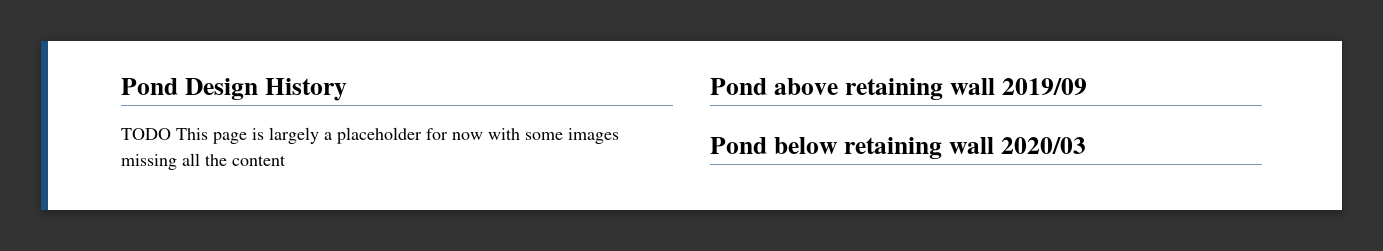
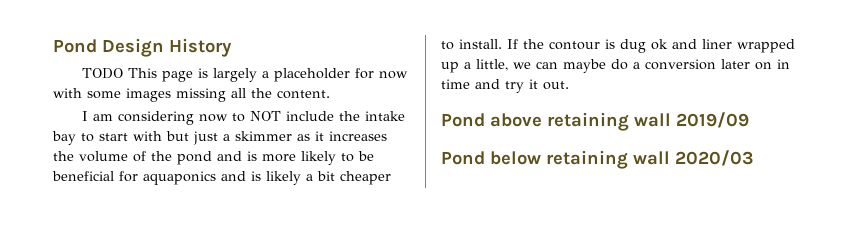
[232,155,286,166] content -> [277,90,330,99] [81,111,405,125] [52,131,387,145] [53,151,374,165] [52,171,391,185] [441,39,795,53] [441,59,790,73] [441,79,569,93] content. // I am considering now to NOT include the intake bay to start with but just a skimmer as it increases the volume of the pond and is more likely to be beneficial for aquaponics and is likely a bit cheaper to install. If the contour is dug ok and liner wrapped up a little, we can maybe do a conversion later on in time and try it out.

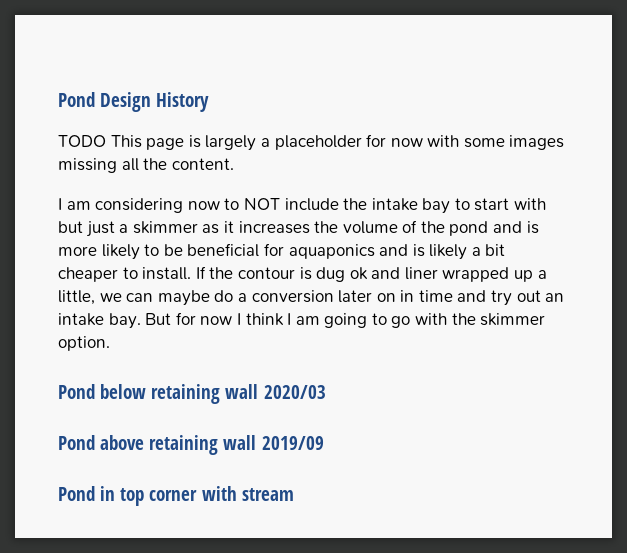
[529,79,569,90] it out. -> [516,290,565,302] [58,312,546,329] [58,336,110,351] [58,384,326,404] out an intake bay. But for now I think I am going to go with the skimmer option. // Pond below retaining wall 2020/03
[490,150,754,169] below retaining wall 2020/03 -> [100,486,294,506] in top corner with stream

